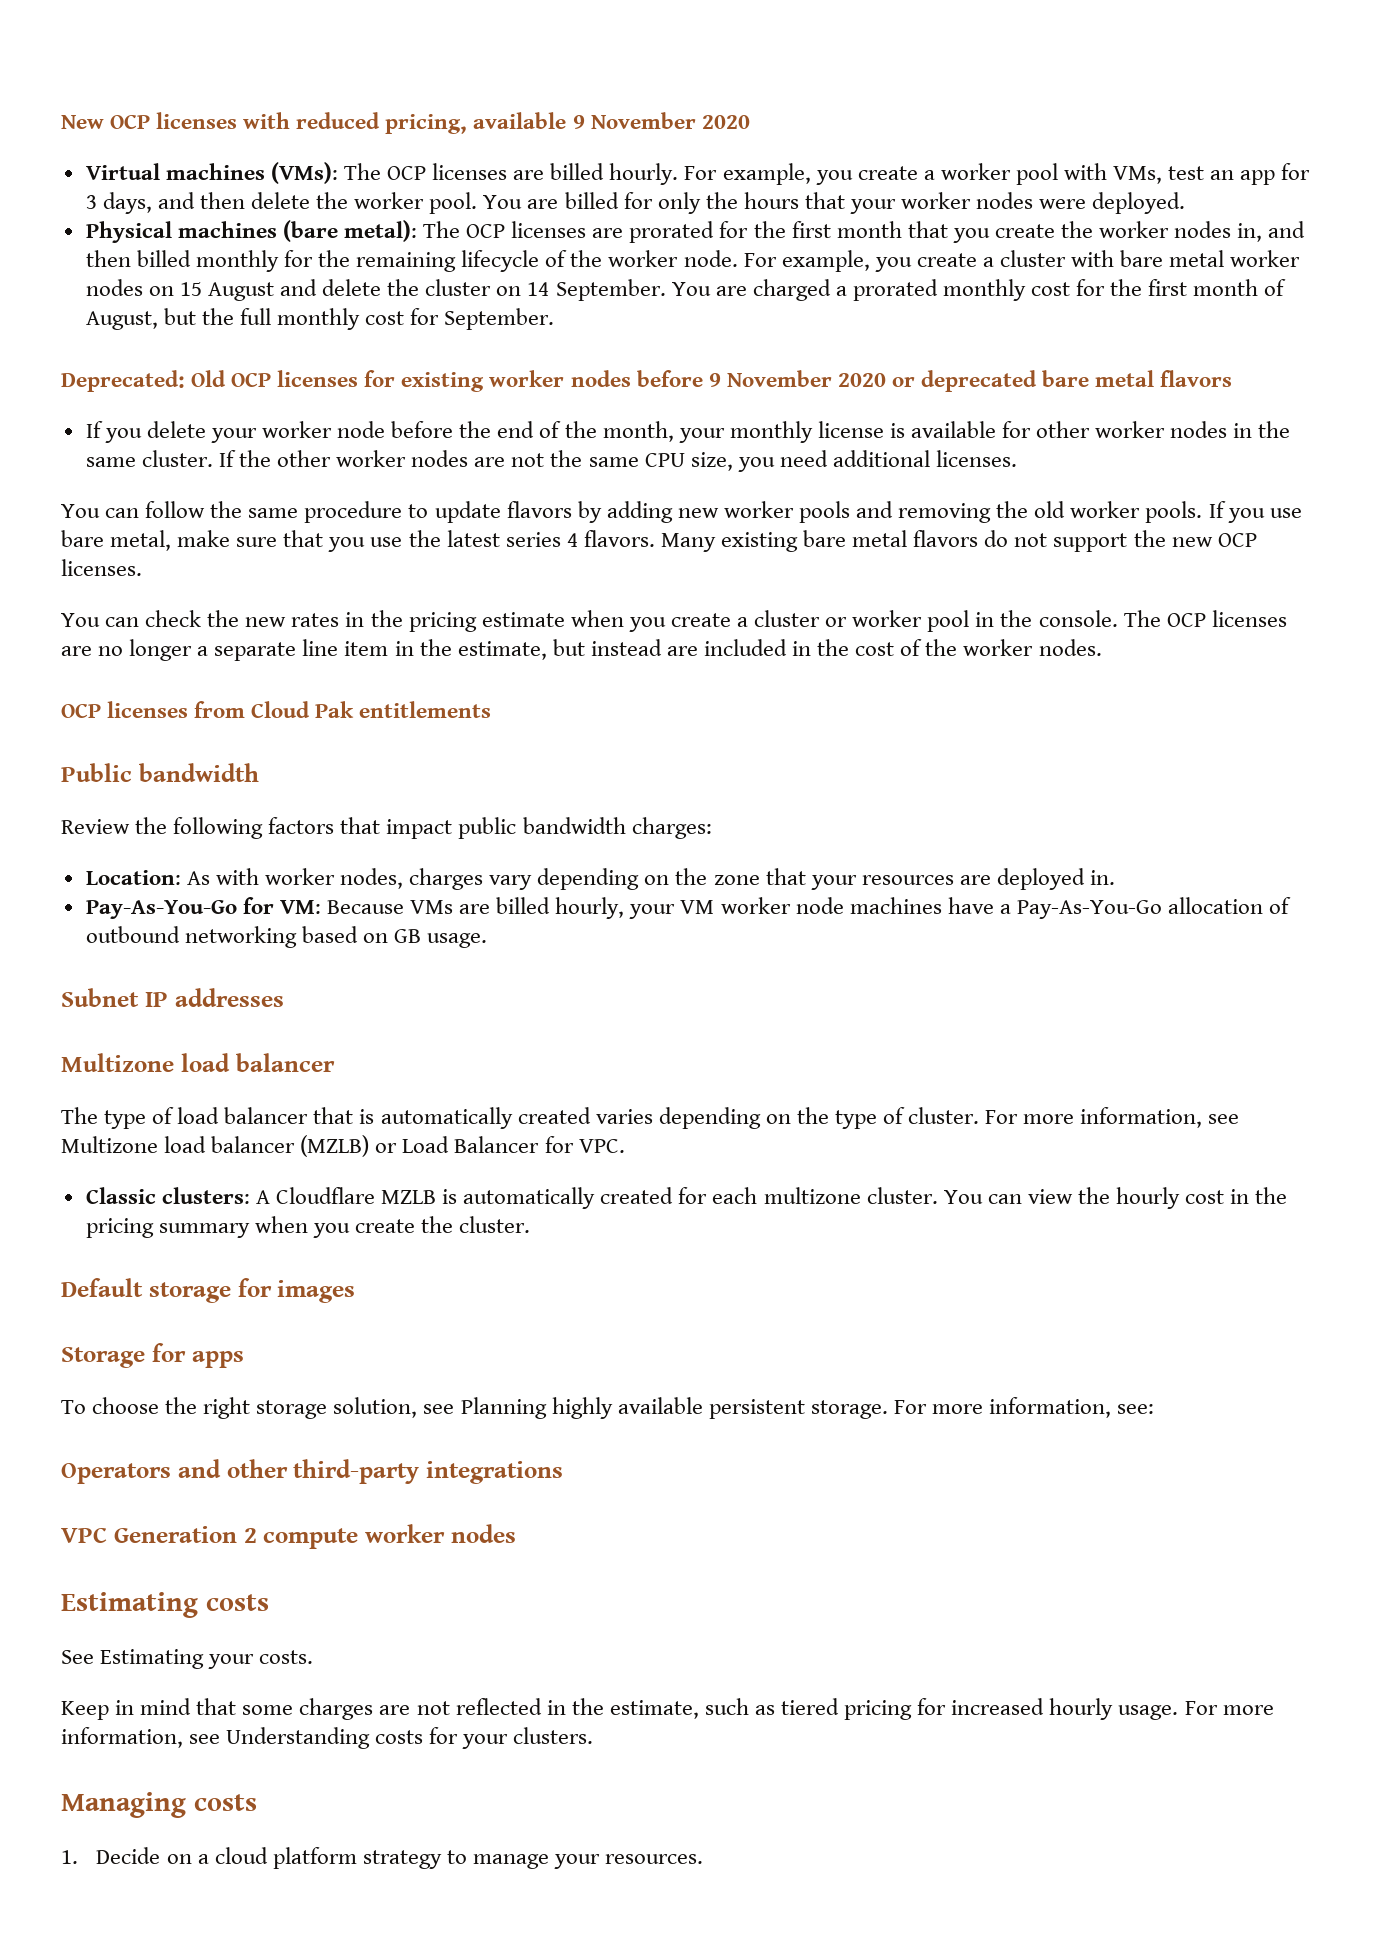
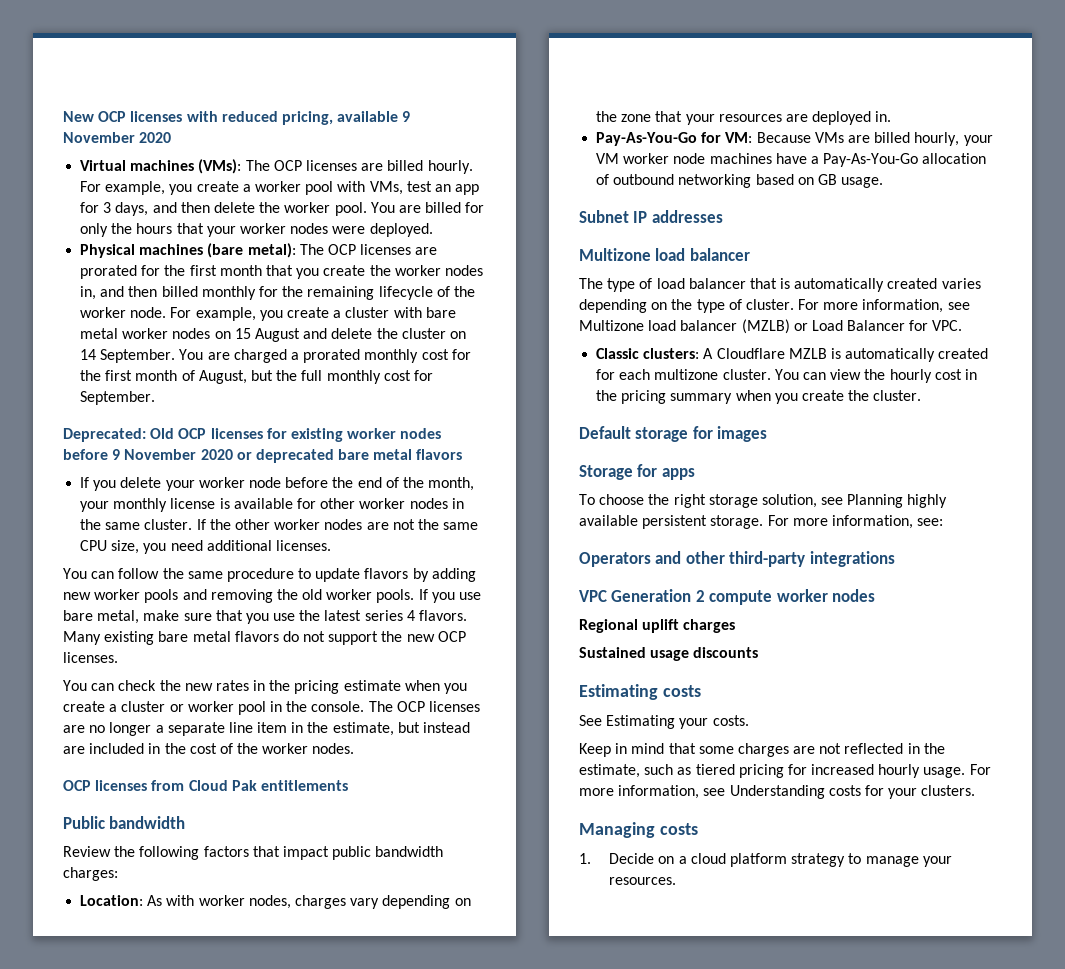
(516, 1533) none -> [579,619,736,633] [579,647,759,661] // Regional uplift charges // Sustained usage discounts

